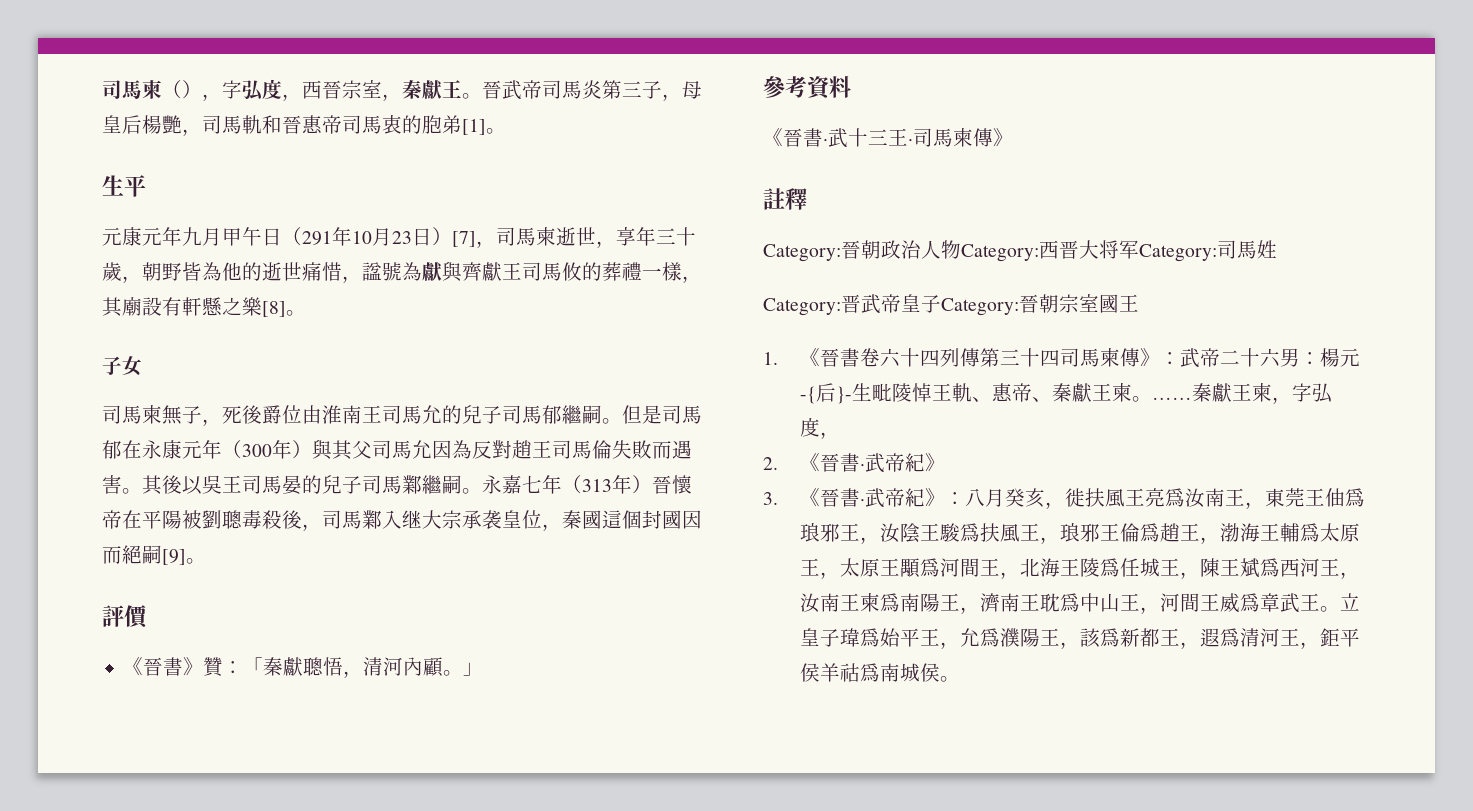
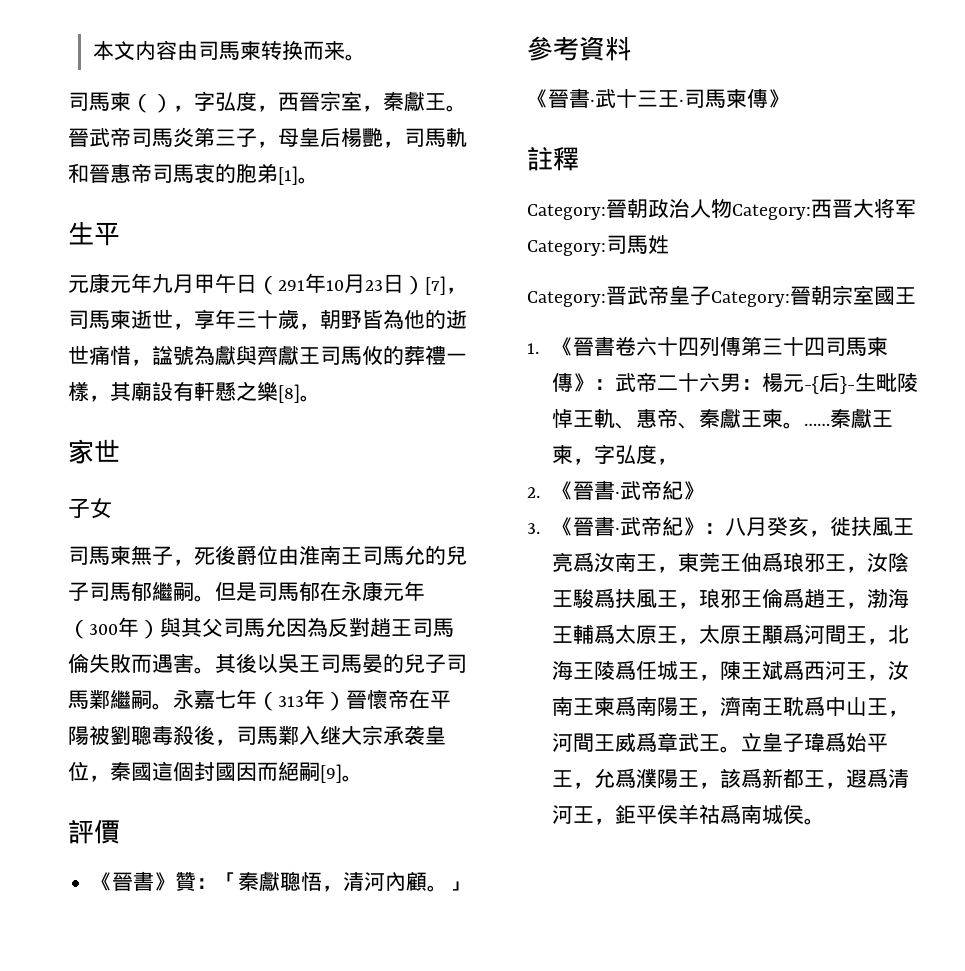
(102, 89) none -> [92,40,366,61] 本文内容由司馬柬转换而来。 //
(306, 313) none -> [68,439,120,464] // 家世

